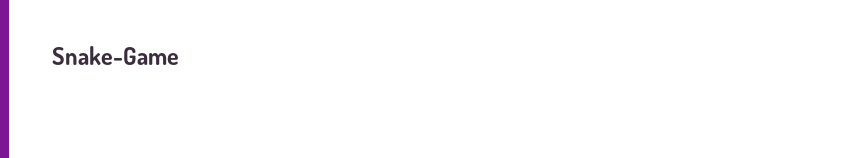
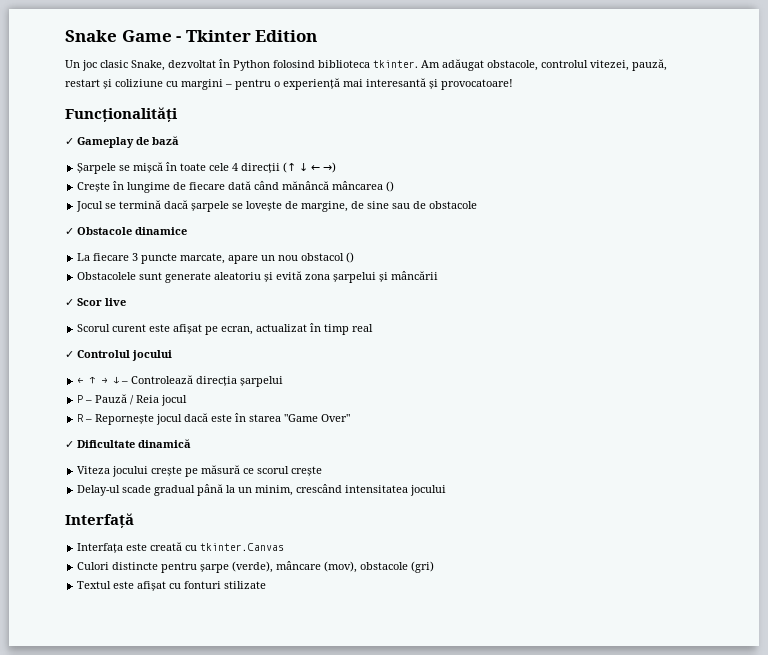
[52,46,179,65] Snake-Game -> [65,30,318,42] [65,59,667,71] [65,78,513,90] [65,107,178,122] [65,136,179,148] [77,162,337,174] [77,181,395,193] [76,200,478,212] [65,227,187,235] [77,252,355,264] [77,271,439,283] [65,298,126,306] [77,323,374,335] [65,350,172,361] [77,375,284,387] [77,394,188,406] [77,413,351,425] [65,439,191,448] [77,465,323,477] [77,484,447,496] [65,513,134,528] [77,542,285,553] [77,561,435,573] [77,581,267,591] Snake Game - Tkinter Edition // Un joc clasic Snake, dezvoltat în Python folosind biblioteca tkinter. Am adăugat obstacole, controlul vitezei, pauză, restart și coliziune cu margini – pentru o experiență mai interesantă și provocatoare! // Funcționalități // ✓ Gameplay de bază // Șarpele se mișcă în toate cele 4 direcții (↑ ↓ ← →) // Crește în lungime de fiecare dată când mănâncă mâncarea () // Jocul se termină dacă șarpele se lovește de margine, de sine sau de obstacole // ✓ Obstacole dinamice // La fiecare 3 puncte marcate, apare un nou obstacol () // Obstacolele sunt generate aleatoriu și evită zona șarpelui și mâncării // ✓ Scor live // Scorul curent este afișat pe ecran, actualizat în timp real // ✓ Controlul jocului // ← ↑ → ↓ – Controlează direcția șarpelui // P – Pauză / Reia jocul // R – Repornește jocul dacă este în starea "Game Over" // ✓ Dificultate dinamică // Viteza jocului crește pe măsură ce scorul crește // Delay-ul scade gradual până la un minim, crescând intensitatea jocului // Interfață // Interfața este creată cu tkinter.Canvas // Culori distincte pentru șarpe (verde), mâncare (mov), obstacole (gri) // Textul este afișat cu fonturi stilizate

